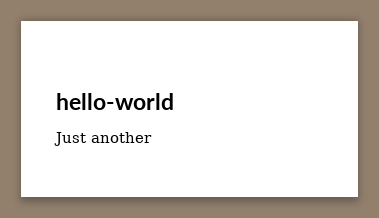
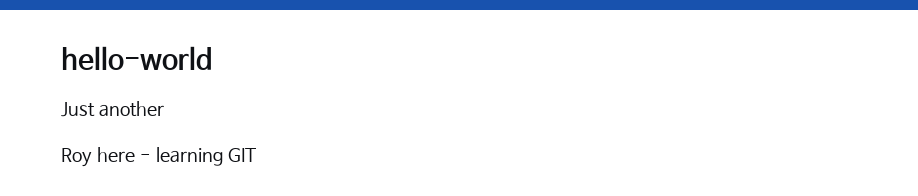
(152, 137) none -> [61,147,257,167] // Roy here - learning GIT

